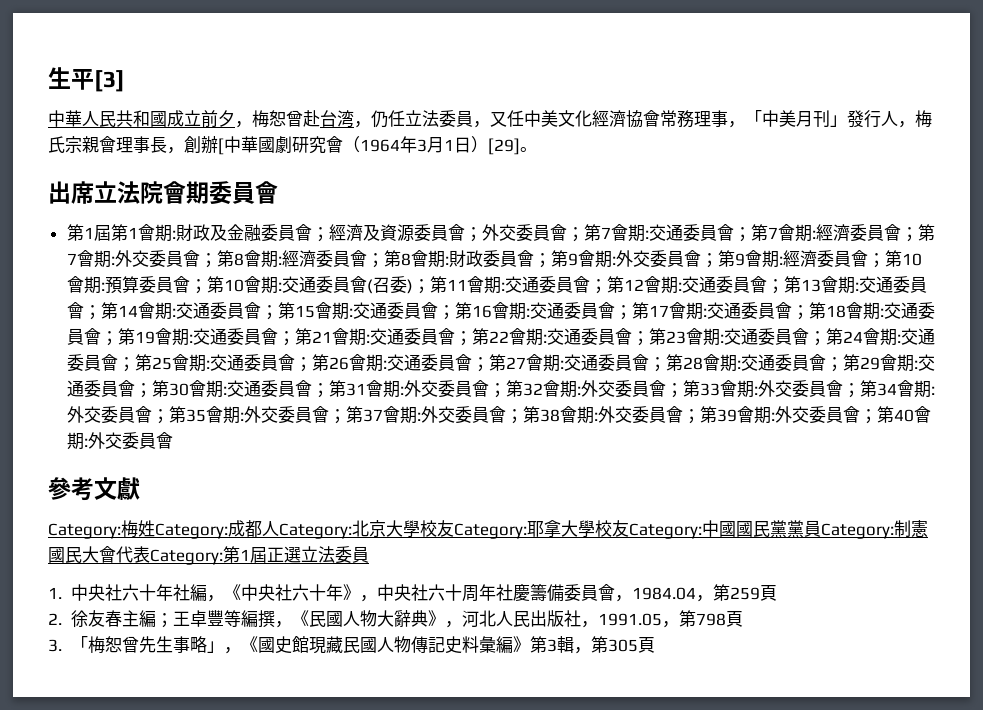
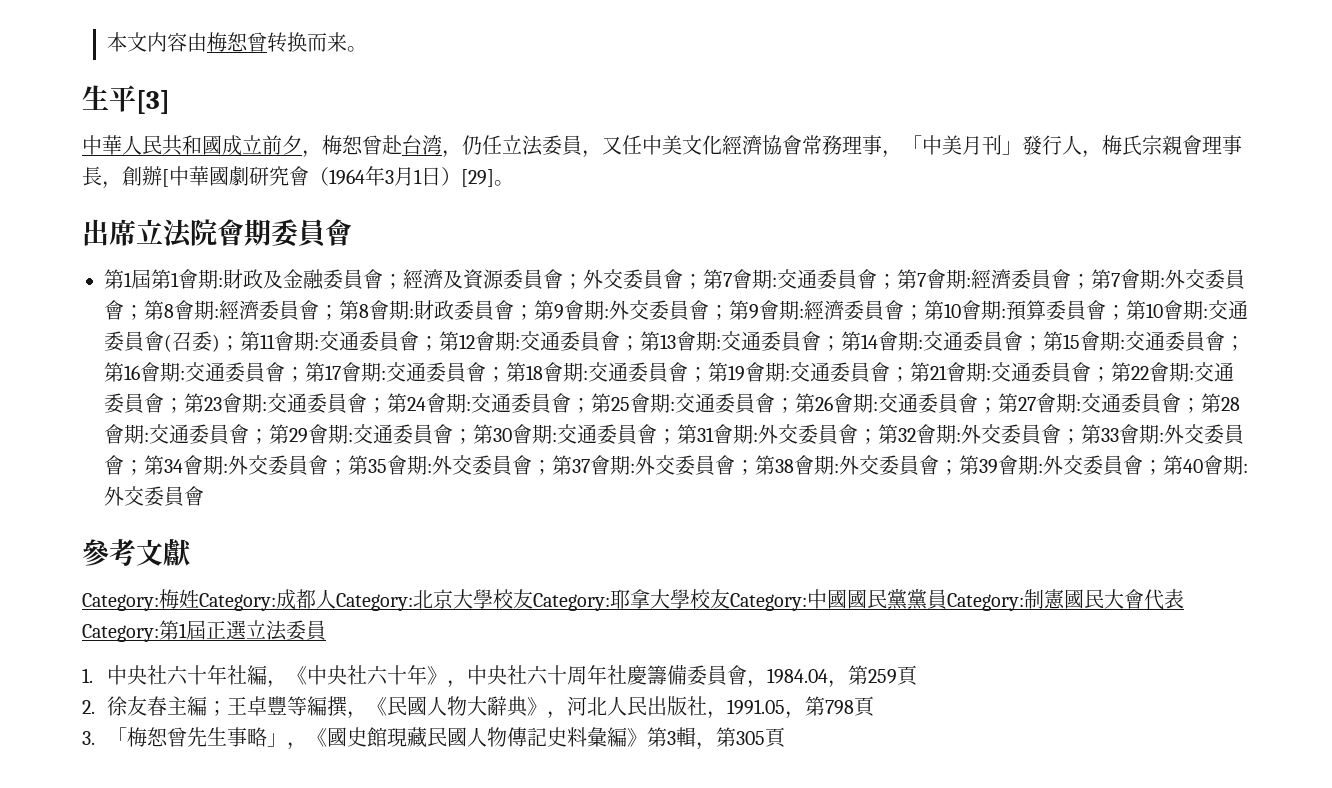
(48, 78) none -> [106,32,367,53] 本文内容由梅恕曾转换而来。 //

